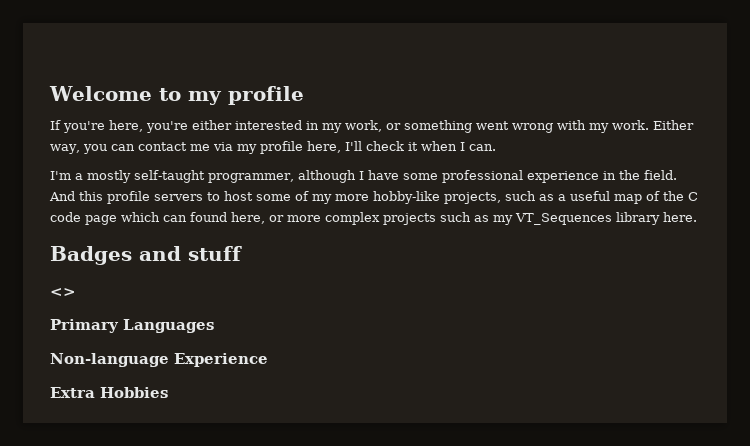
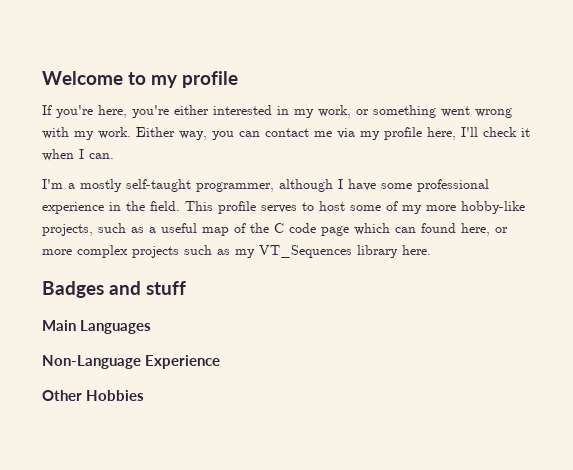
[49,191,203,204] And this profile servers -> [185,201,297,214] This profile serves
[50,288,76,296] [50,319,119,333] <> // Primary -> [42,320,76,331] Main
[50,353,169,367] Non-language -> [42,355,141,369] Non-Language
[50,387,95,398] Extra -> [42,390,82,401] Other

